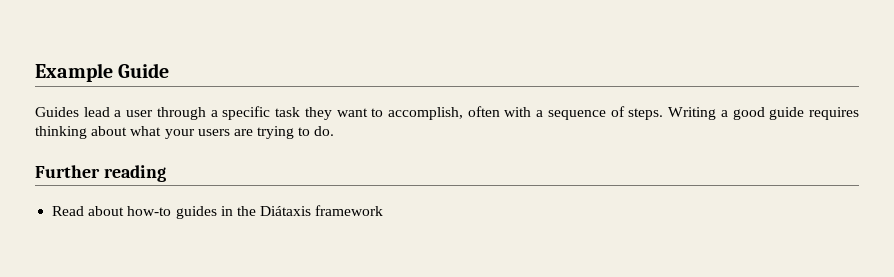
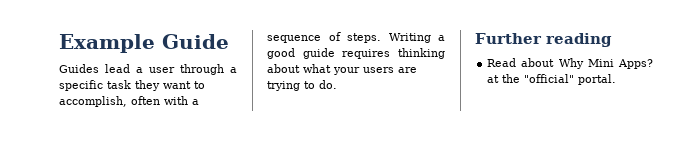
[127,205,384,219] how-to guides in the Diátaxis framework -> [558,58,653,69] [487,74,617,85] Why Mini Apps? at the "official" portal.

